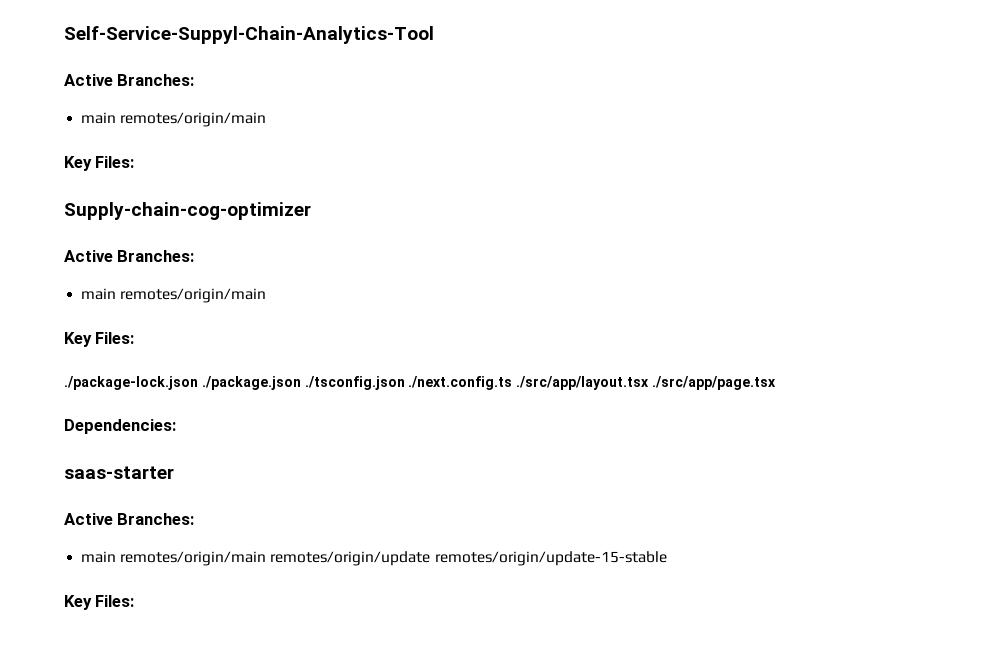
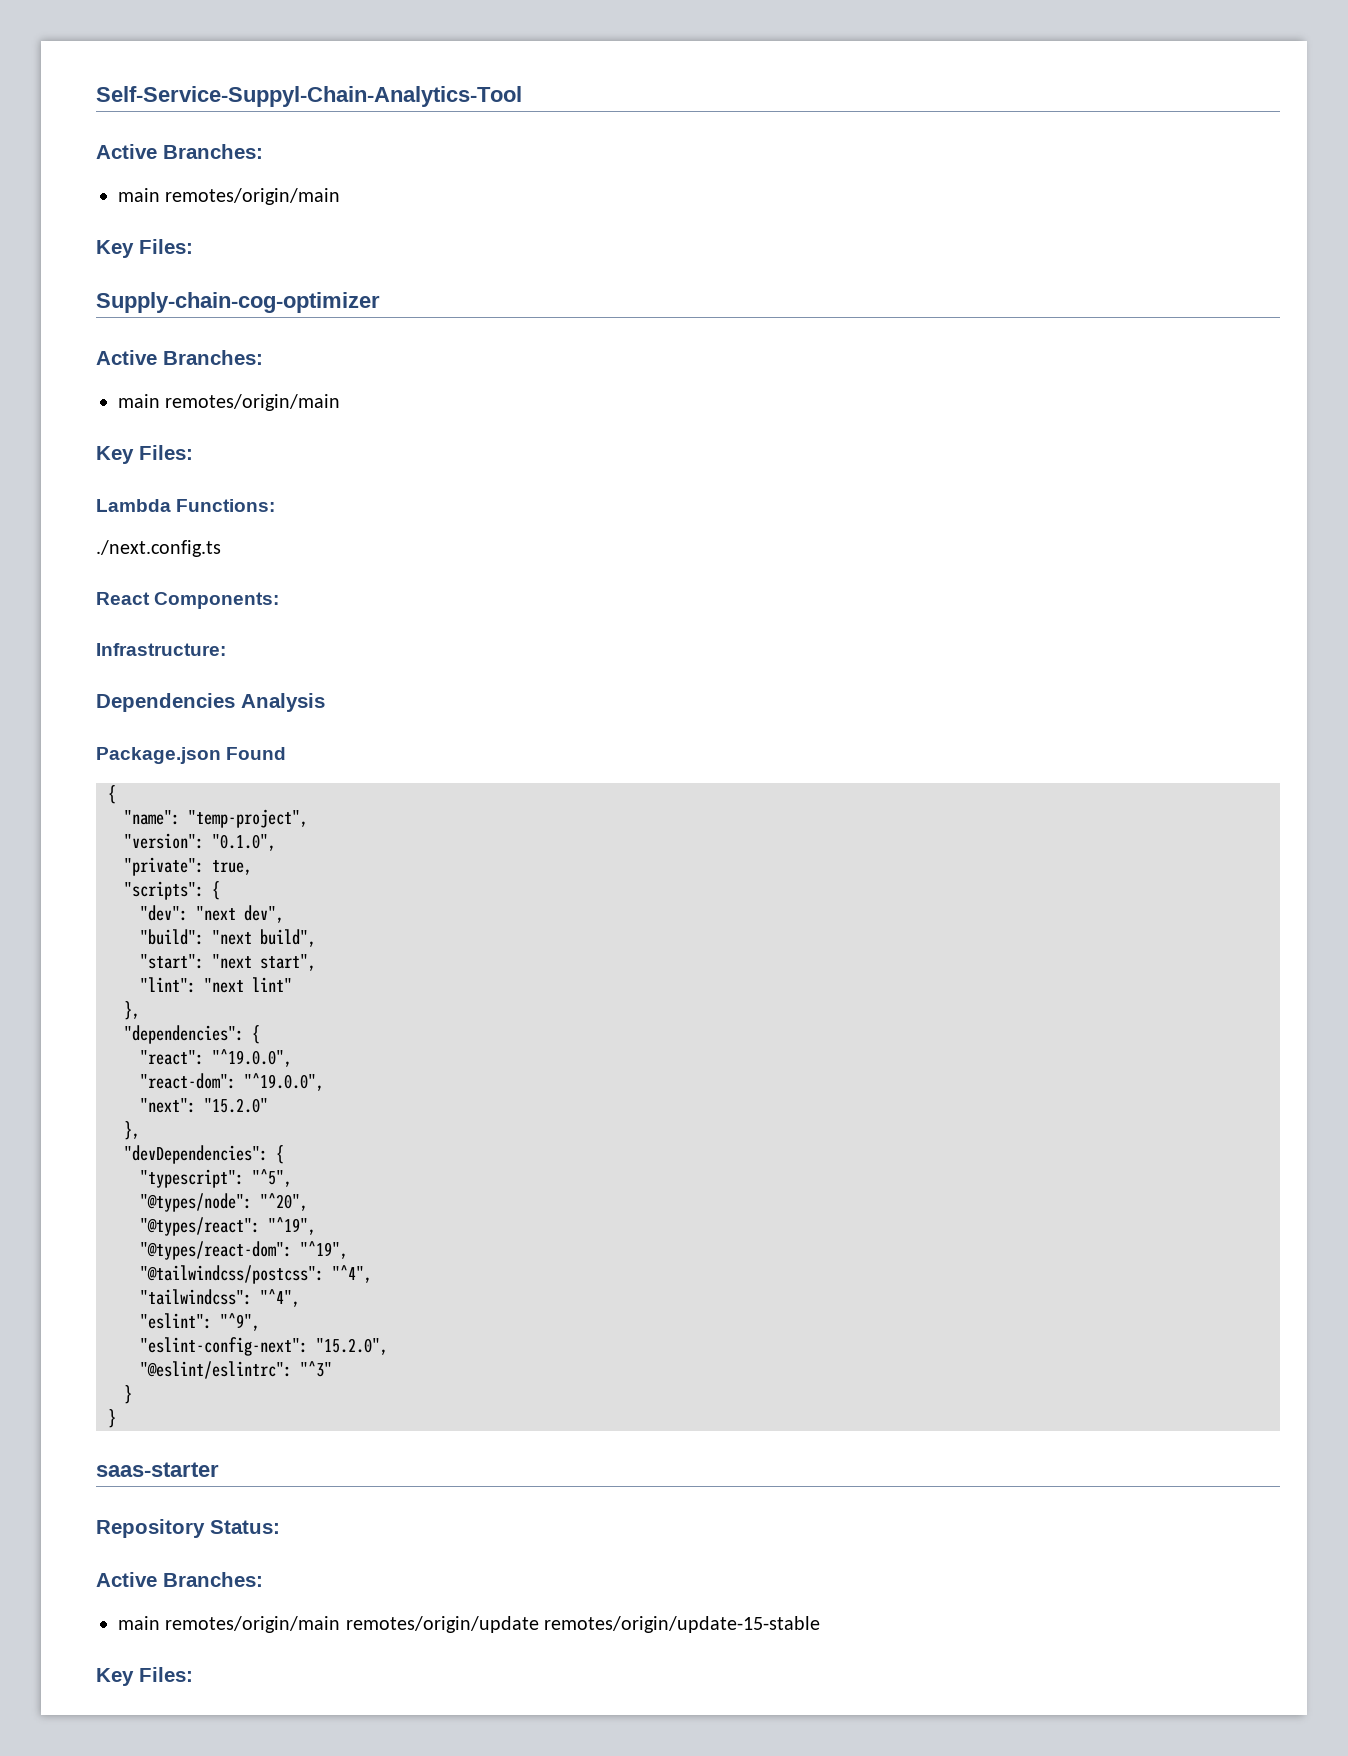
[64,376,776,390] [64,419,176,434] ./package-lock.json ./package.json ./tsconfig.json ./next.config.ts ./src/app/layout.tsx ./src/app/page.tsx // Dependencies: -> [96,499,276,512] [96,540,221,557] [96,592,280,609] [96,643,226,656] [96,693,325,712] [96,747,287,764] [108,785,116,804] [124,809,308,828] [124,833,276,851] [124,857,252,876] [124,881,220,900] [140,905,284,923] [140,929,316,947] [140,954,316,971] [140,977,292,993] [124,1001,140,1020] [124,1025,260,1044] [140,1049,292,1067] [140,1073,324,1091] [140,1098,268,1113] [124,1121,140,1140] [124,1145,284,1164] [140,1169,292,1188] [140,1193,308,1212] [140,1217,316,1236] [140,1241,348,1260] [140,1265,372,1284] [140,1289,300,1307] [140,1313,260,1331] [140,1337,388,1356] [140,1361,332,1379] [124,1385,132,1404] [108,1409,116,1428] Lambda Functions: // ./next.config.ts // React Components: // Infrastructure: // Dependencies Analysis // Package.json Found // { // "name": "temp-project", // "version": "0.1.0", // "private": true, // "scripts": { // "dev": "next dev", // "build": "next build", // "start": "next start", // "lint": "next lint" // }, // "dependencies": { // "react": "^19.0.0", // "react-dom": "^19.0.0", // "next": "15.2.0" // }, // "devDependencies": { // "typescript": "^5", // "@types/node": "^20", // "@types/react": "^19", // "@types/react-dom": "^19", // "@tailwindcss/postcss": "^4", // "tailwindcss": "^4", // "eslint": "^9", // "eslint-config-next": "15.2.0", // "@eslint/eslintrc": "^3" // } // }
(174, 472) none -> [96,1519,280,1538] // Repository Status:

